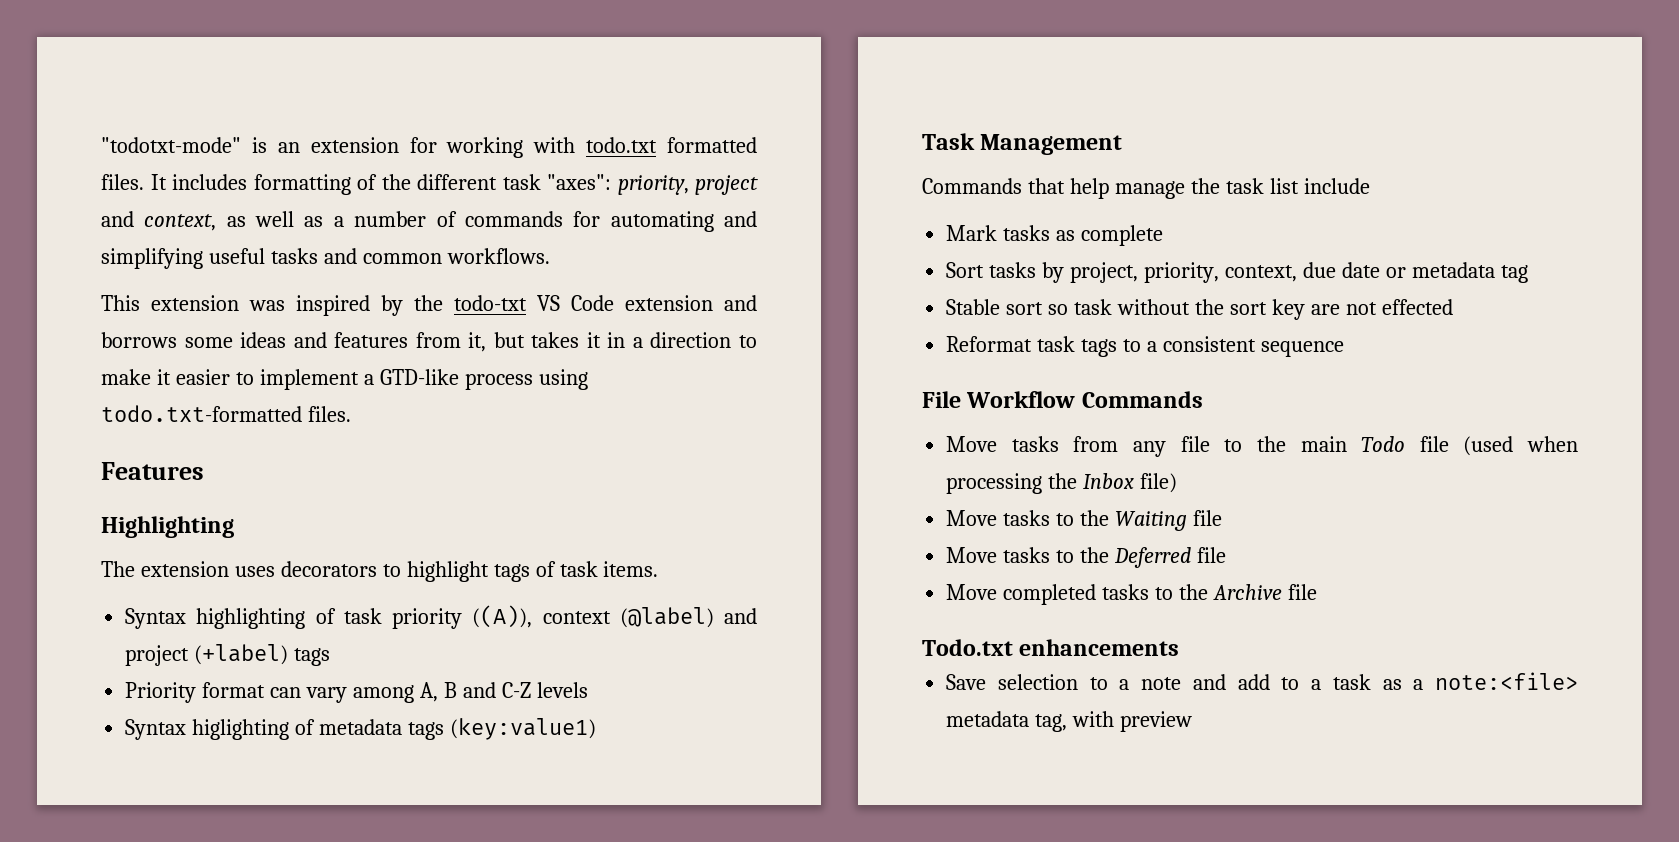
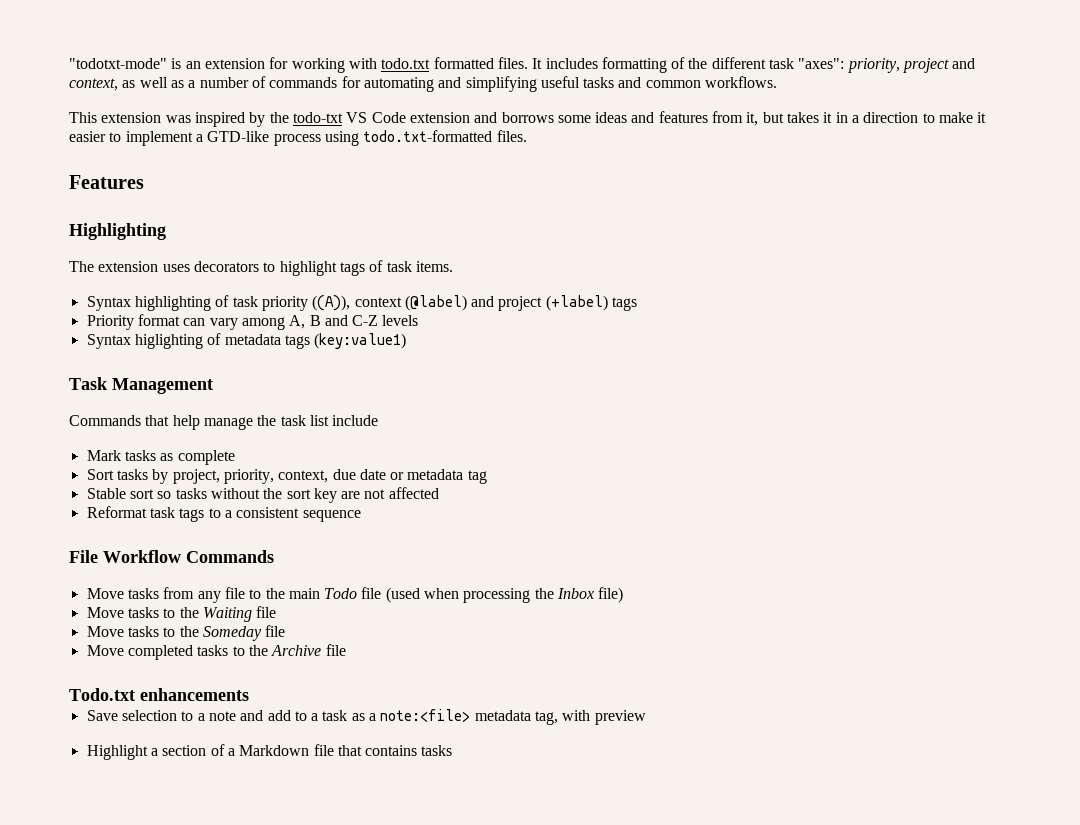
[1074,299,1113,315] task -> [175,488,207,499] tasks
[1381,299,1453,315] effected -> [388,487,439,499] affected
[1113,547,1191,568] Deferred -> [202,626,262,641] Someday
(1193, 721) none -> [86,744,453,760] // Highlight a section of a Markdown file that contains tasks

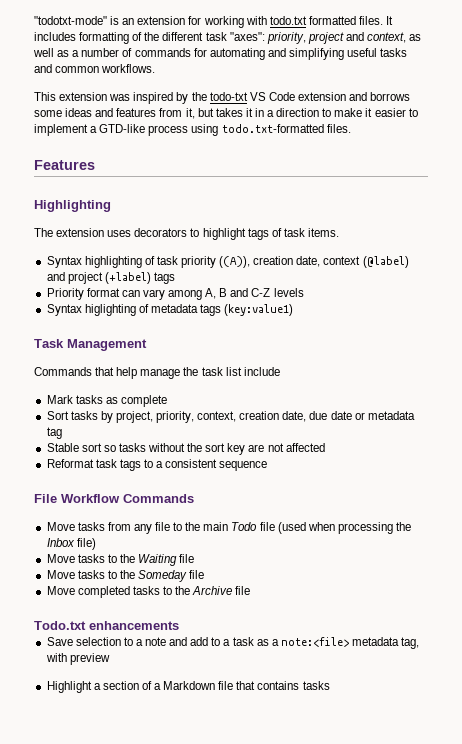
(351, 303) none -> [253,256,321,267] creation date,
(329, 476) none -> [239,411,307,422] creation date,

